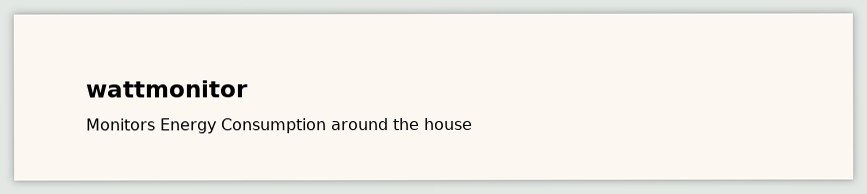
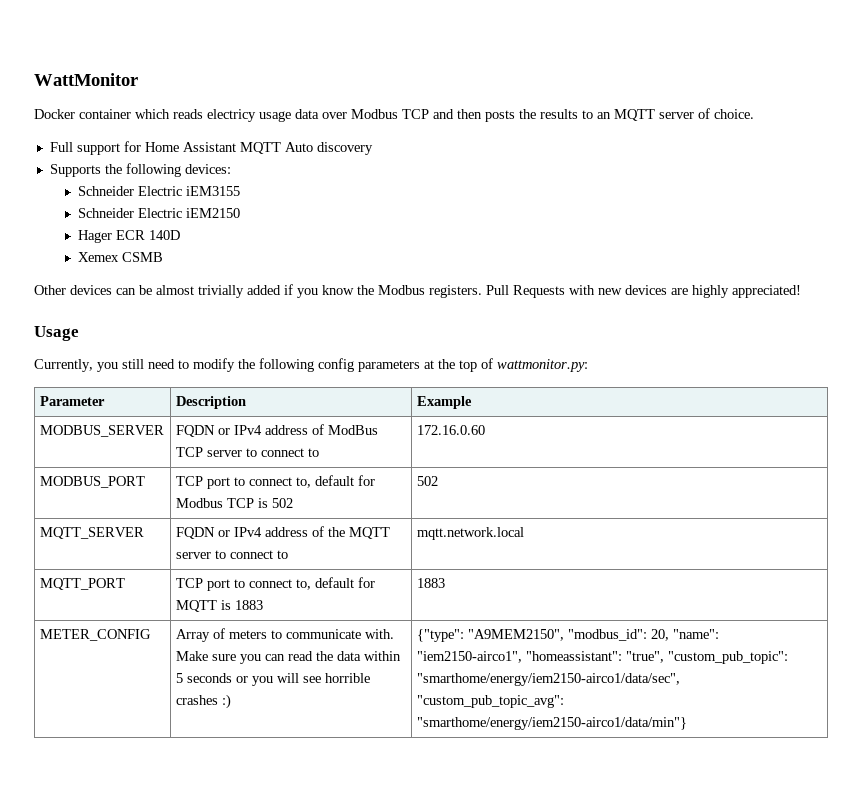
[85,80,249,98] [86,117,473,134] wattmonitor // Monitors Energy Consumption around the house -> [34,73,138,86] [34,108,754,122] [49,141,373,155] [49,163,231,177] [77,186,240,196] [77,208,240,218] [77,230,180,243] [77,252,163,262] [34,284,801,298] [34,326,79,341] [34,358,588,372] [39,396,105,406] [175,396,246,409] [416,396,472,409] [39,425,164,437] [175,424,378,437] [175,447,319,457] [416,425,485,435] [39,476,145,488] [175,475,375,489] [175,498,293,508] [416,476,438,486] [39,527,144,539] [175,526,390,539] [175,550,288,559] [416,527,524,540] [39,578,125,590] [175,577,375,591] [175,600,263,612] [416,578,445,588] [39,629,151,641] [175,628,394,642] [175,651,401,664] [175,673,370,686] [175,694,231,709] [416,629,719,642] [416,651,788,664] [416,673,680,686] [416,695,564,708] [416,717,687,730] WattMonitor // Docker container which reads electricy usage data over Modbus TCP and then posts the results to an MQTT server of choice. // Full support for Home Assistant MQTT Auto discovery // Supports the following devices: // Schneider Electric iEM3155 // Schneider Electric iEM2150 // Hager ECR 140D // Xemex CSMB // Other devices can be almost trivially added if you know the Modbus registers. Pull Requests with new devices are highly appreciated! // Usage // Currently, you still need to modify the following config parameters at the top of wattmonitor.py: // Parameter | Description | Example // MODBUS_SERVER | FQDN or IPv4 address of ModBus TCP server to connect to | 172.16.0.60 // MODBUS_PORT | TCP port to connect to, default for Modbus TCP is 502 | 502 // MQTT_SERVER | FQDN or IPv4 address of the MQTT server to connect to | mqtt.network.local // MQTT_PORT | TCP port to connect to, default for MQTT is 1883 | 1883 // METER_CONFIG | Array of meters to communicate with. Make sure you can read the data within 5 seconds or you will see horrible crashes :) | {"type": "A9MEM2150", "modbus_id": 20, "name": "iem2150-airco1", "homeassistant": "true", "custom_pub_topic": "smarthome/energy/iem2150-airco1/data/sec", "custom_pub_topic_avg": "smarthome/energy/iem2150-airco1/data/min"}

